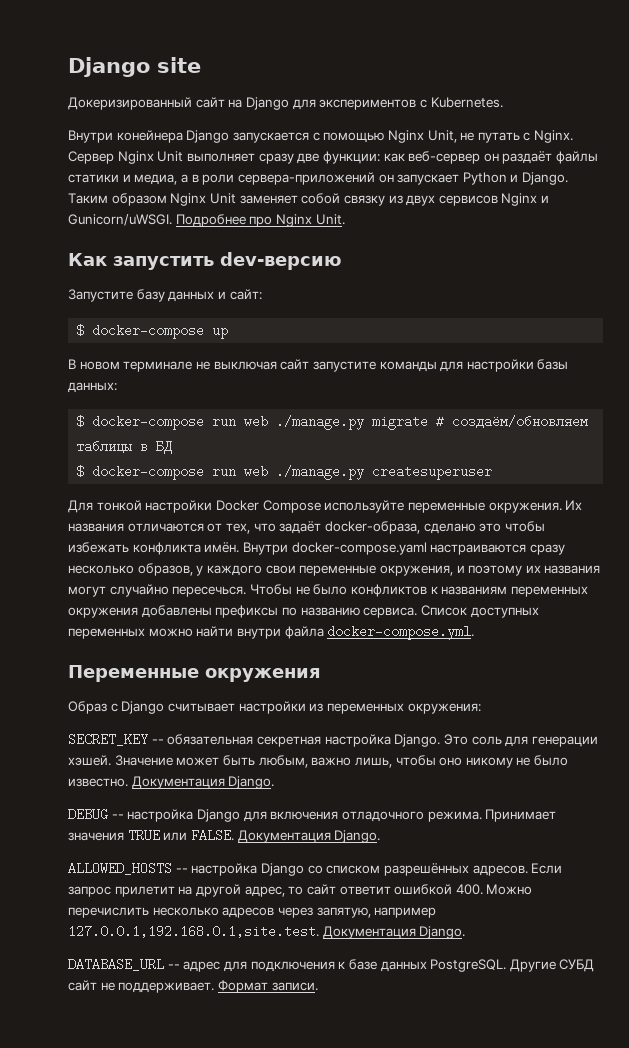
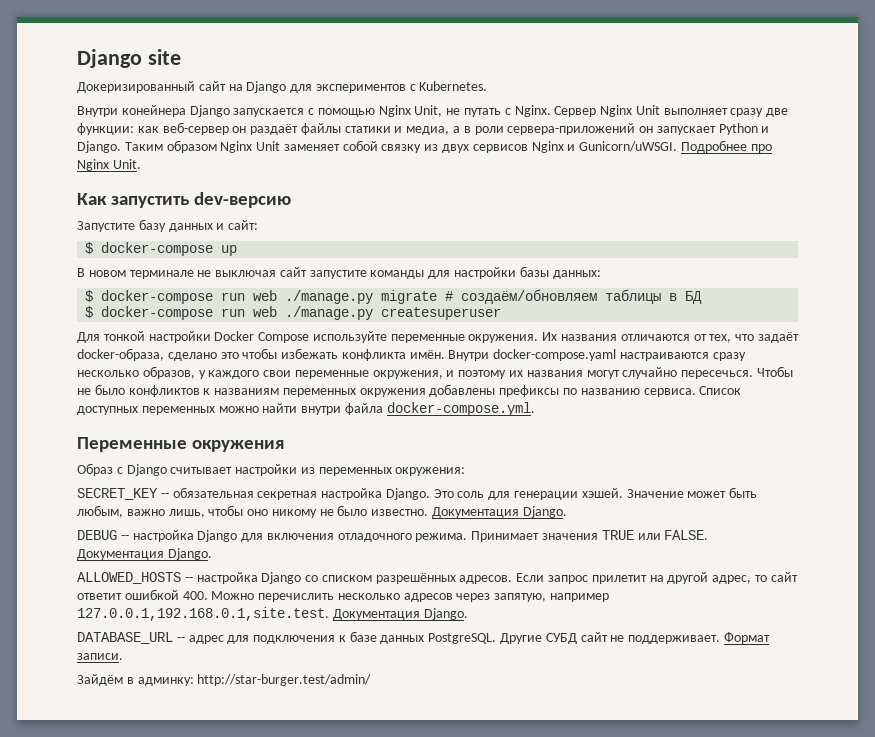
(318, 986) none -> [77,674,372,686] // Зайдём в админку: http://star-burger.test/admin/

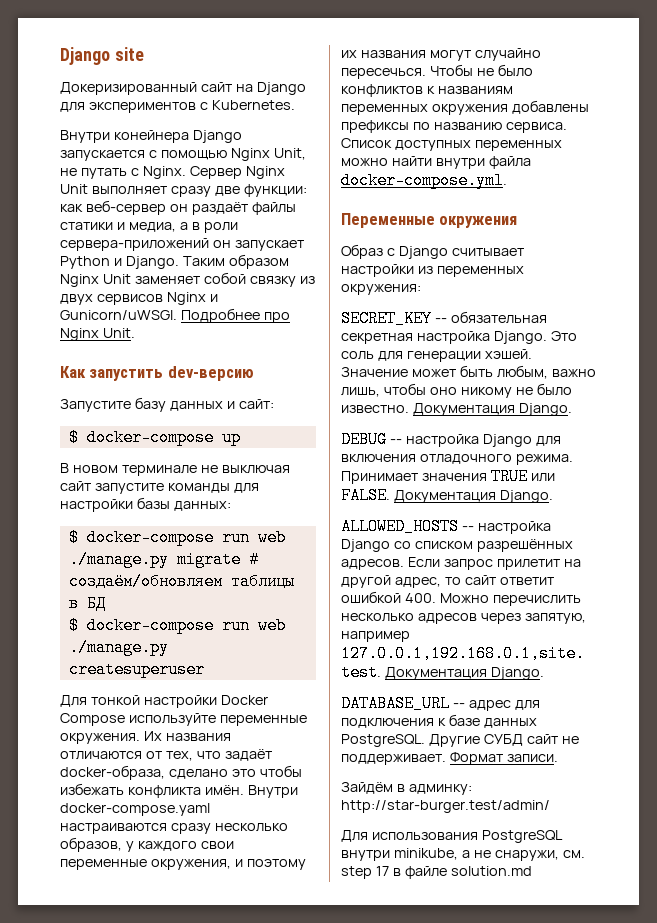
(372, 680) none -> [341,830,563,843] [341,848,585,861] [341,866,532,879] // Для использования PostgreSQL внутри minikube, а не снаружи, см. step 17 в файле solution.md

